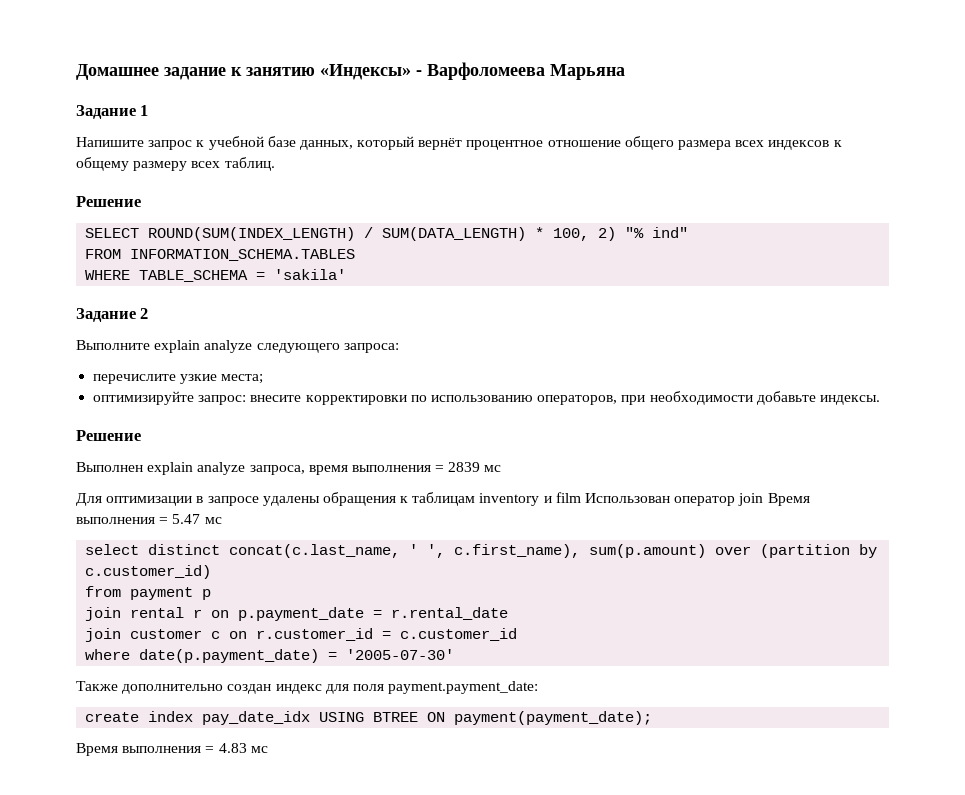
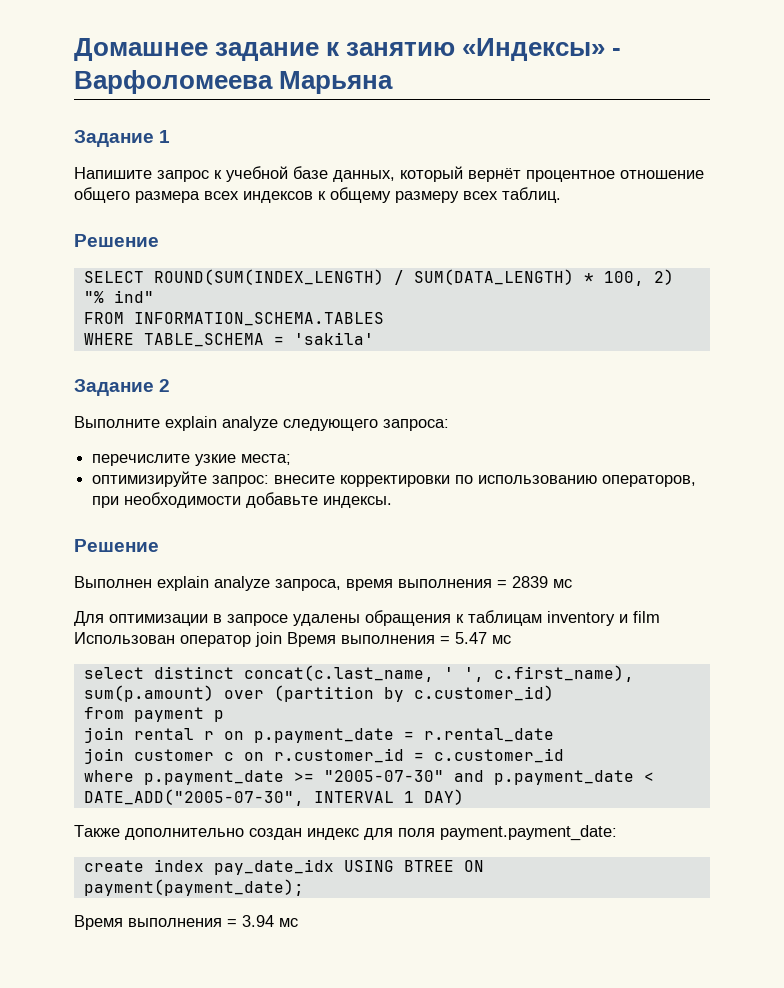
[139,649,455,663] date(p.payment_date) = '2005-07-30' -> [143,770,654,785] [83,789,464,806] p.payment_date >= "2005-07-30" and p.payment_date < DATE_ADD("2005-07-30", INTERVAL 1 DAY)
[218,743,247,753] 4.83 -> [242,915,274,927] 3.94

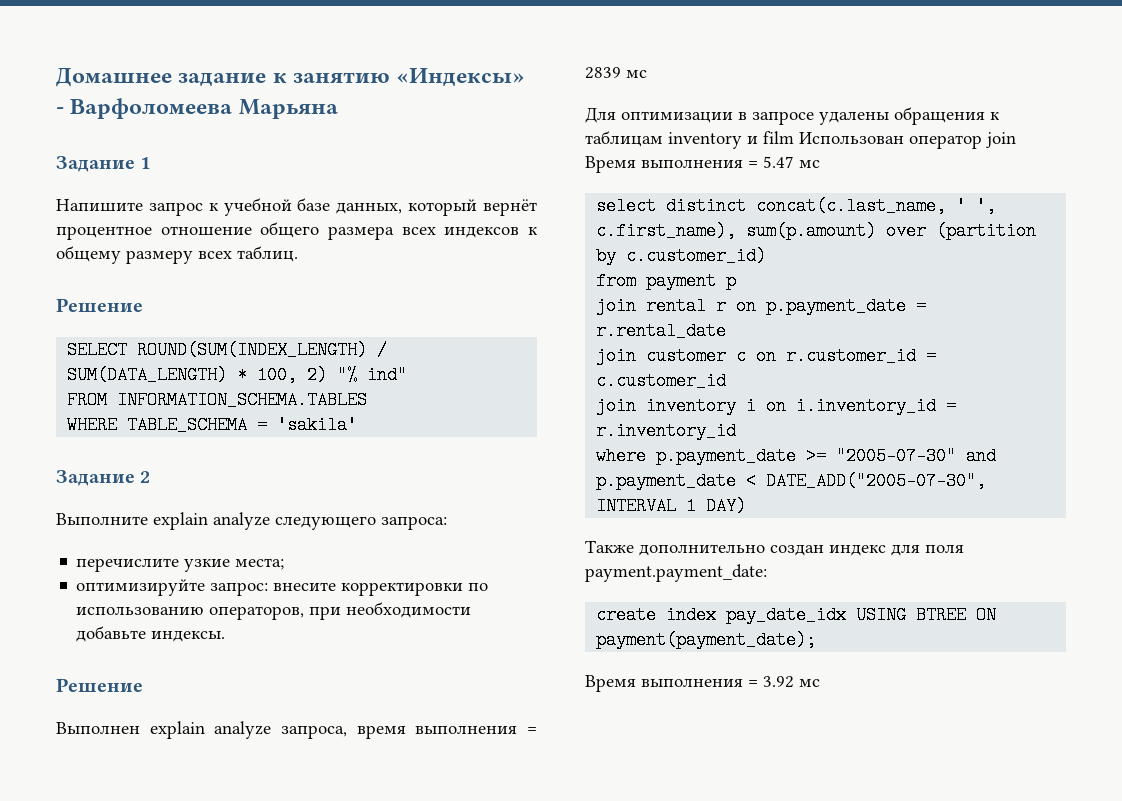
(564, 755) none -> [596,397,957,415] [596,422,737,440] // join inventory i on i.inventory_id = r.inventory_id
[242,915,274,927] 3.94 -> [763,676,794,688] 3.92

